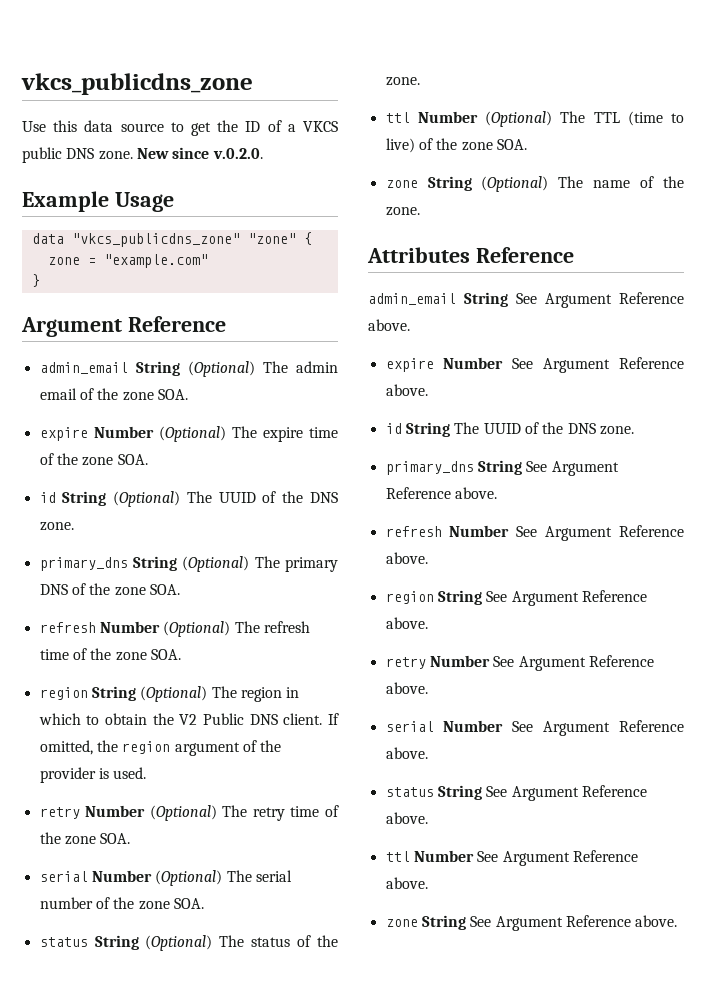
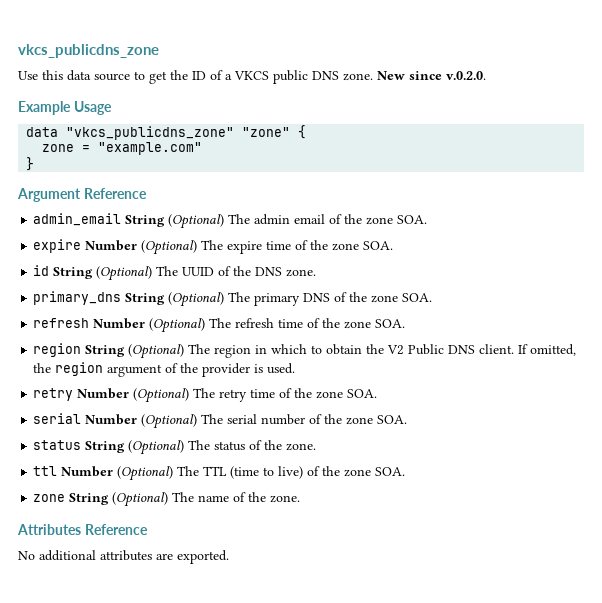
[368,292,684,308] [368,319,410,331] [385,357,684,373] [385,384,428,396] [385,422,634,437] [385,460,619,476] [385,487,497,499] [385,525,684,541] [385,552,428,564] [385,590,647,606] [385,617,428,629] [385,655,654,671] [385,682,428,694] [385,720,684,736] [385,747,428,759] [385,785,647,801] [385,812,428,824] [385,850,638,866] [385,877,428,889] [385,915,678,931] admin_email String See Argument Reference above. // expire Number See Argument Reference above. // id String The UUID of the DNS zone. // primary_dns String See Argument Reference above. // refresh Number See Argument Reference above. // region String See Argument Reference above. // retry Number See Argument Reference above. // serial Number See Argument Reference above. // status String See Argument Reference above. // ttl Number See Argument Reference above. // zone String See Argument Reference above. -> [18,550,229,564] No additional attributes are exported.

